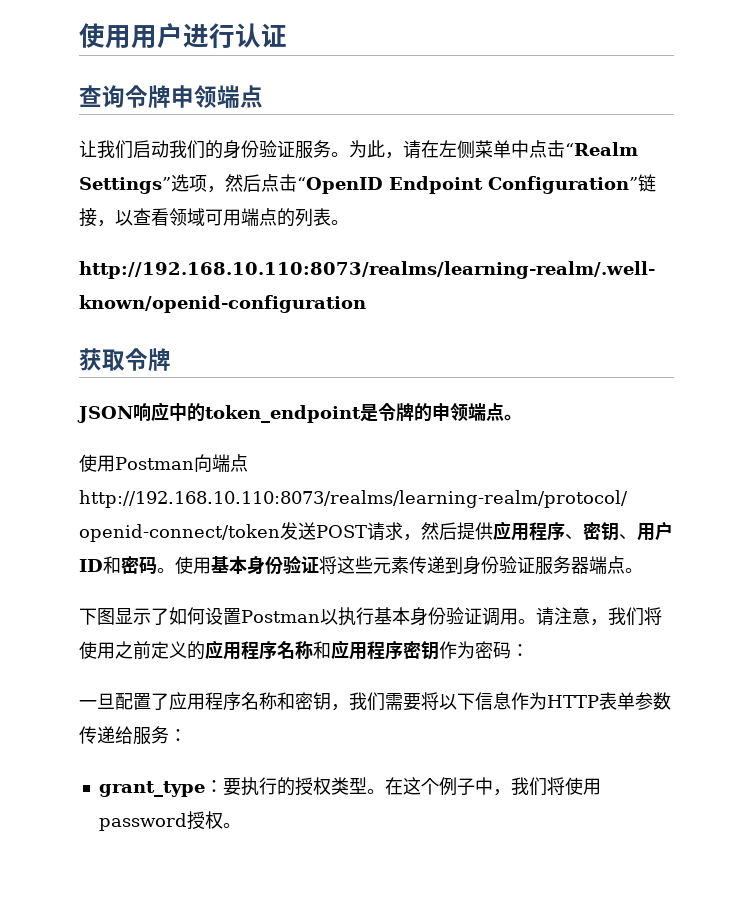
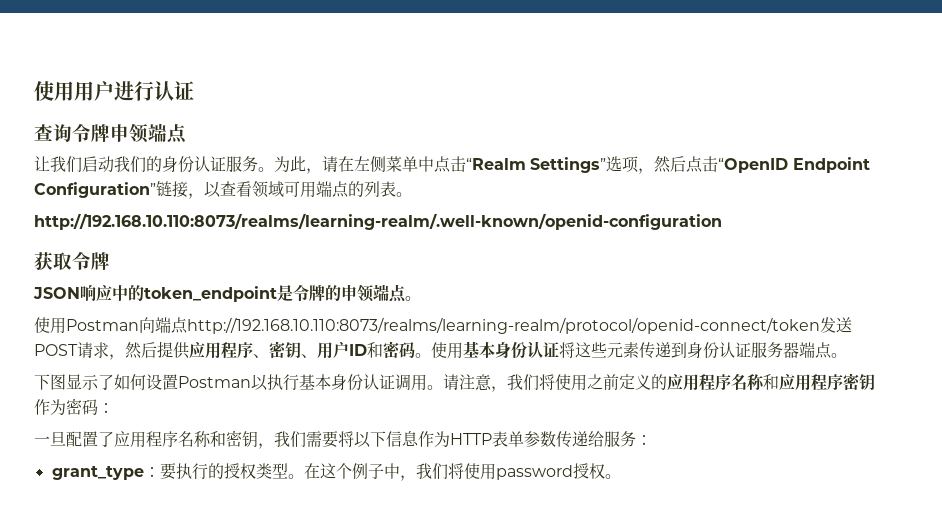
[259,140,277,158] 验 -> [194,156,210,172] 认
[283,555,301,574] 验 -> [527,341,543,358] 认
[499,556,517,574] 验 -> [719,342,735,358] 认
[445,607,464,625] 验 -> [363,374,379,390] 认

